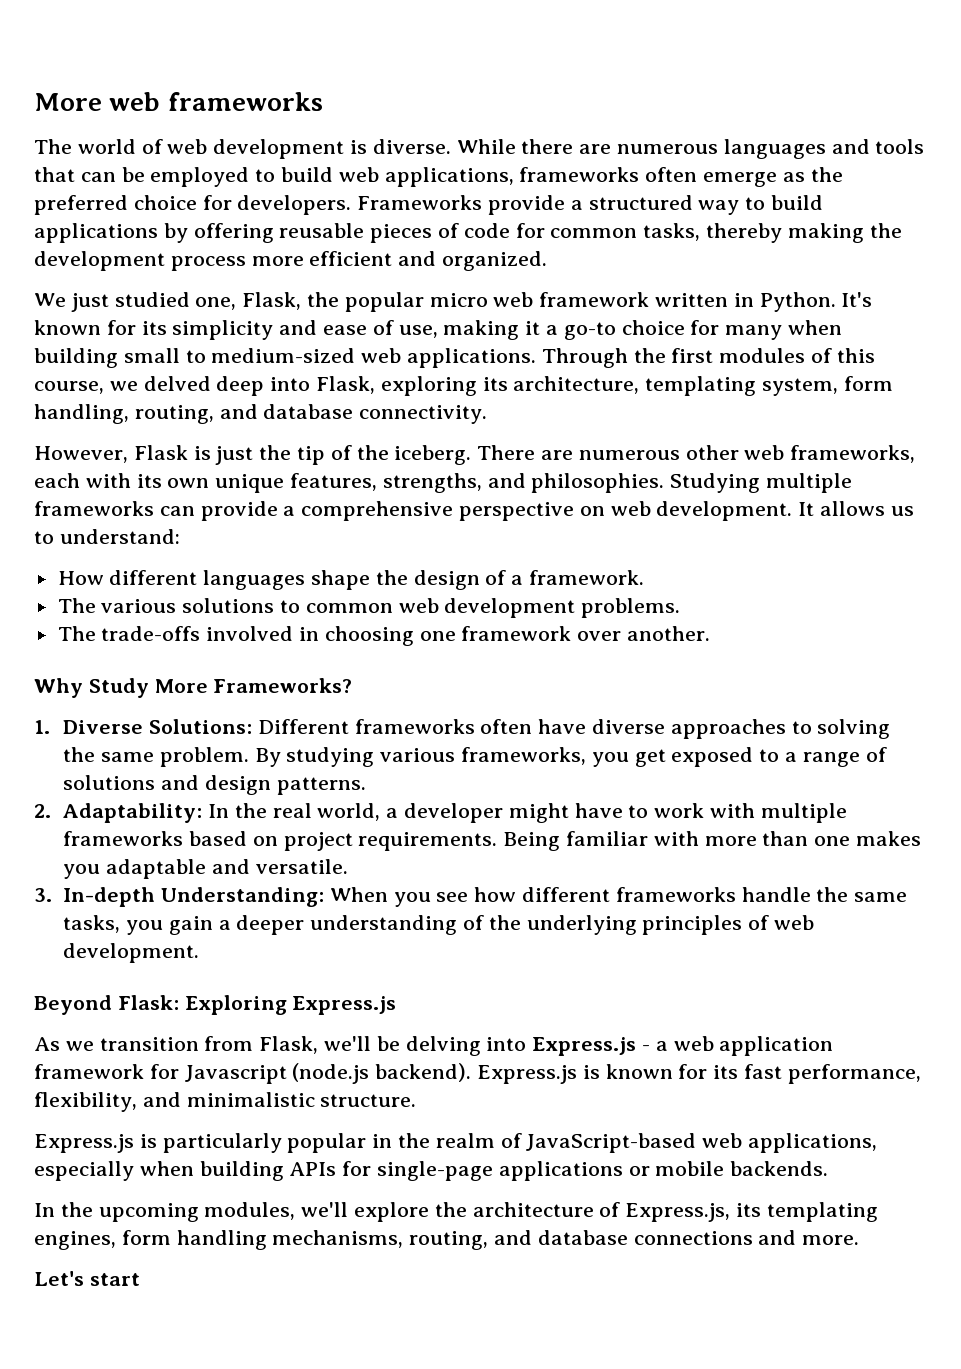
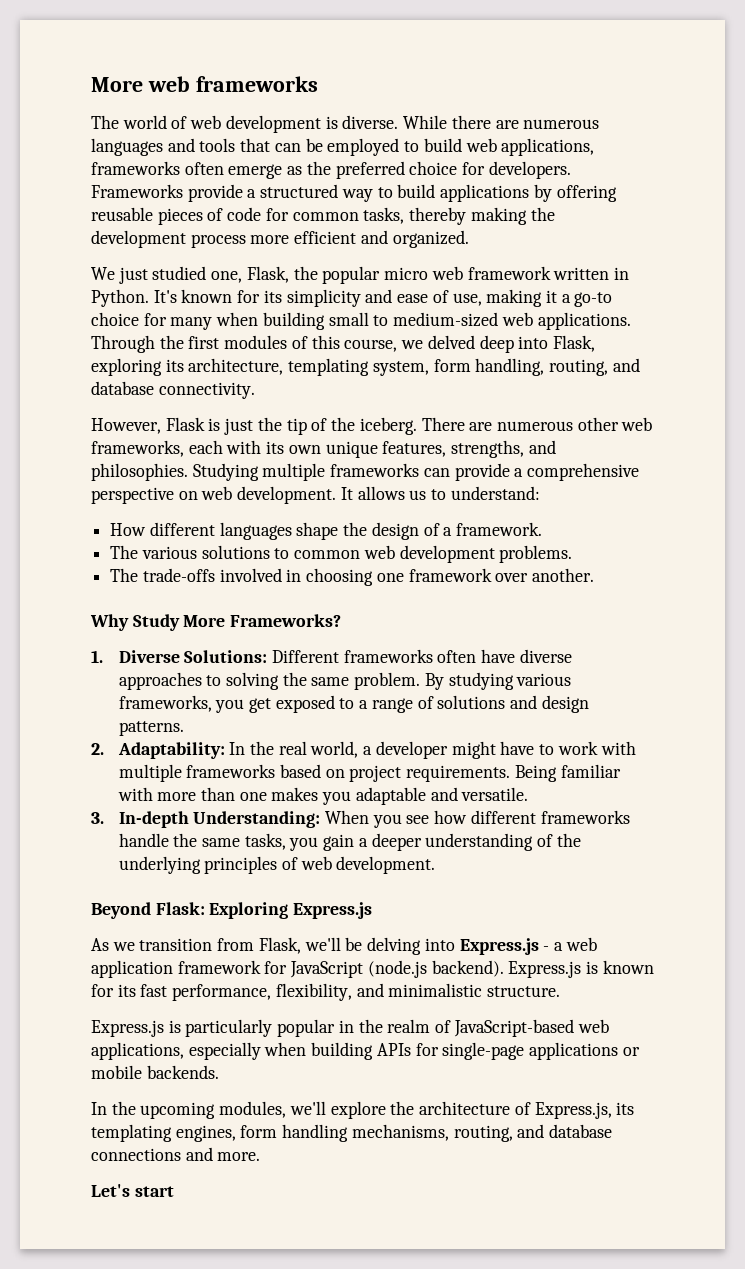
[184,1065,287,1084] Javascript -> [290,961,364,978] JavaScript

